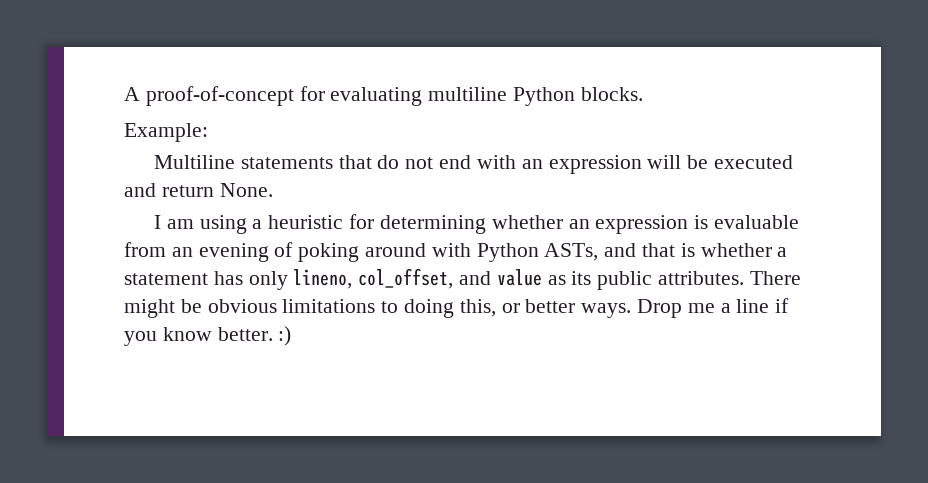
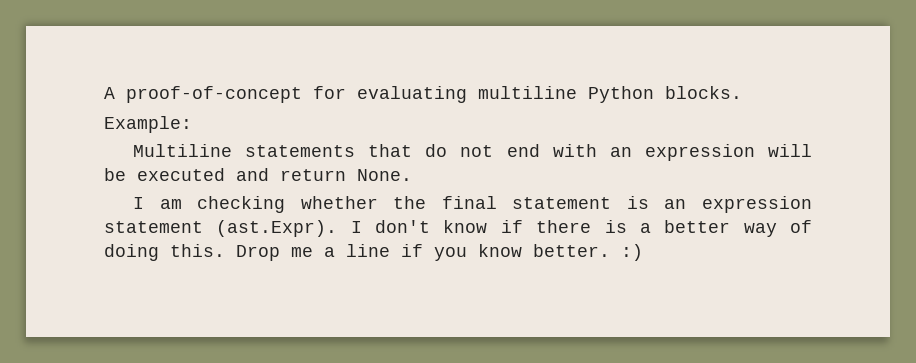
[199,214,799,234] [124,242,788,262] [124,268,801,290] [124,299,632,318] using a heuristic for determining whether an expression is evaluable from an evening of poking around with Python ASTs, and that is whether a statement has only lineno, col_offset, and value as its public attributes. There might be obvious limitations to doing this, or better ways. -> [197,196,812,213] [104,220,813,237] [104,244,225,261] checking whether the final statement is an expression statement (ast.Expr). I don't know if there is a better way of doing this.

